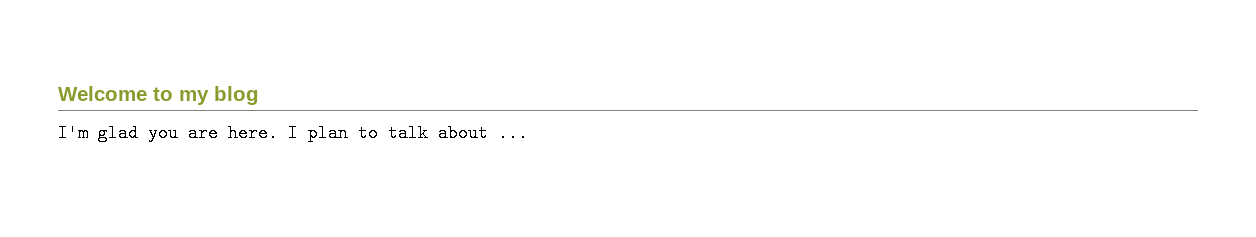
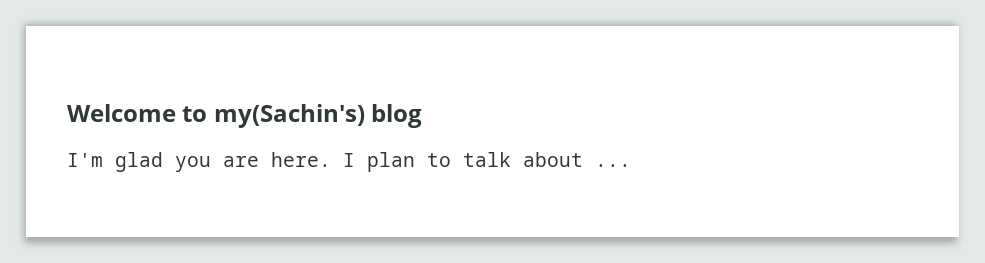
[179,90,209,105] my -> [213,104,365,128] my(Sachin's)

